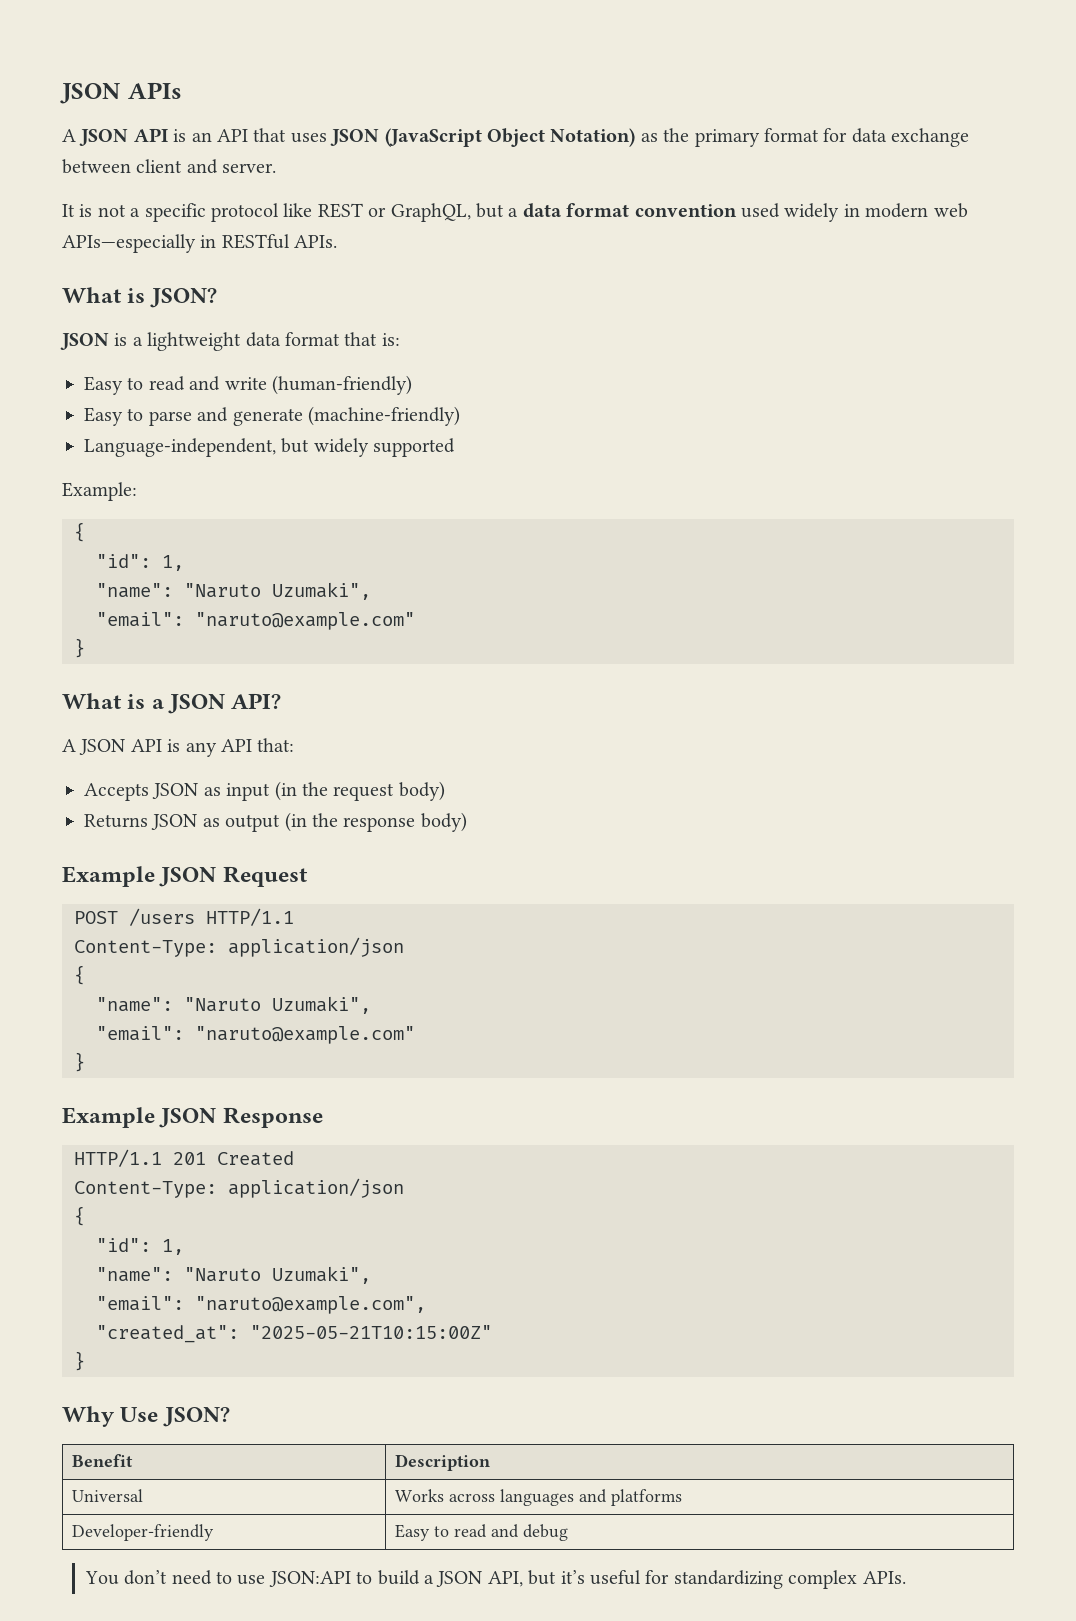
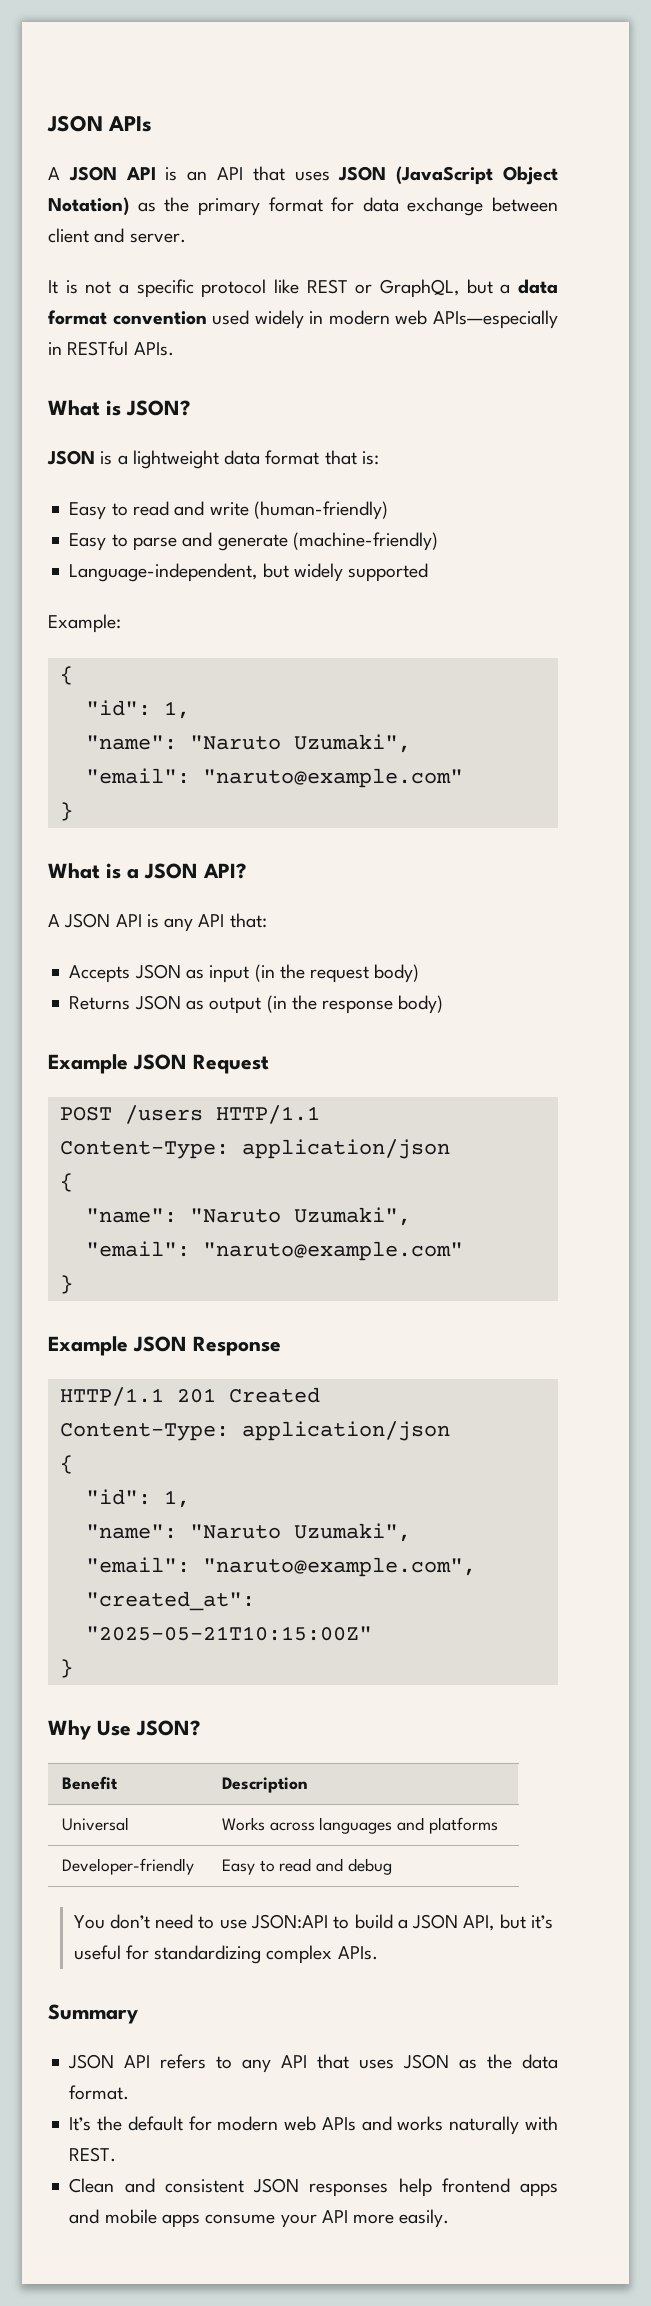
(906, 1577) none -> [48,2004,138,2024] [68,2054,558,2073] [69,2085,130,2100] [69,2116,558,2135] [69,2147,117,2162] [69,2178,558,2197] [69,2209,450,2228] // Summary // JSON API refers to any API that uses JSON as the data format. // It’s the default for modern web APIs and works naturally with REST. // Clean and consistent JSON responses help frontend apps and mobile apps consume your API more easily.

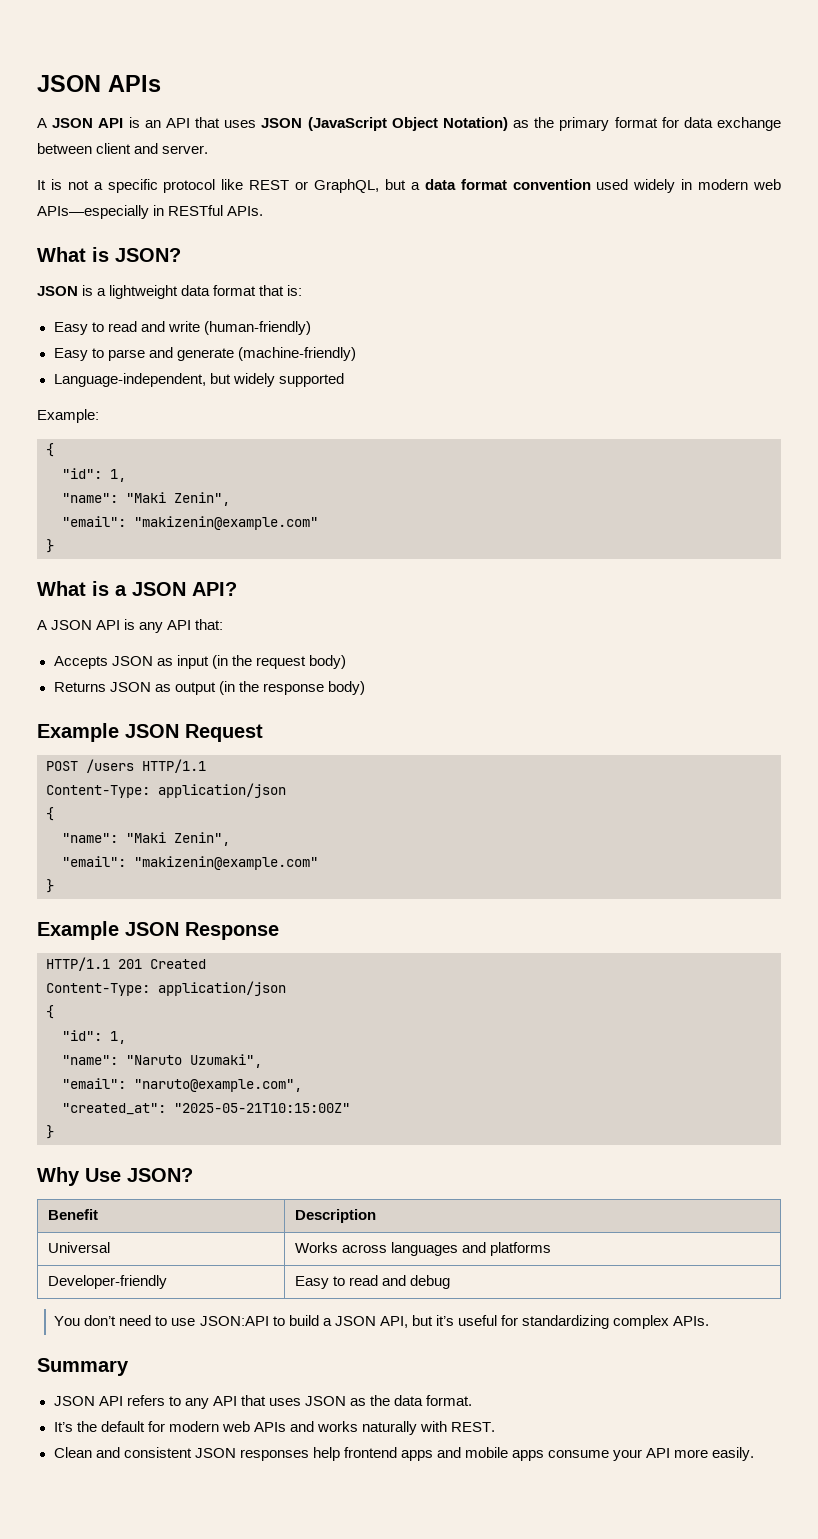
[189,734,411,753] [85,768,463,788] "Naruto Uzumaki", // "email": "naruto@example.com" -> [126,492,230,506] [62,516,318,530] "Maki Zenin", // "email": "makizenin@example.com"
[189,1207,411,1226] [85,1241,463,1261] "Naruto Uzumaki", // "email": "naruto@example.com" -> [126,832,230,846] [62,856,318,870] "Maki Zenin", // "email": "makizenin@example.com"

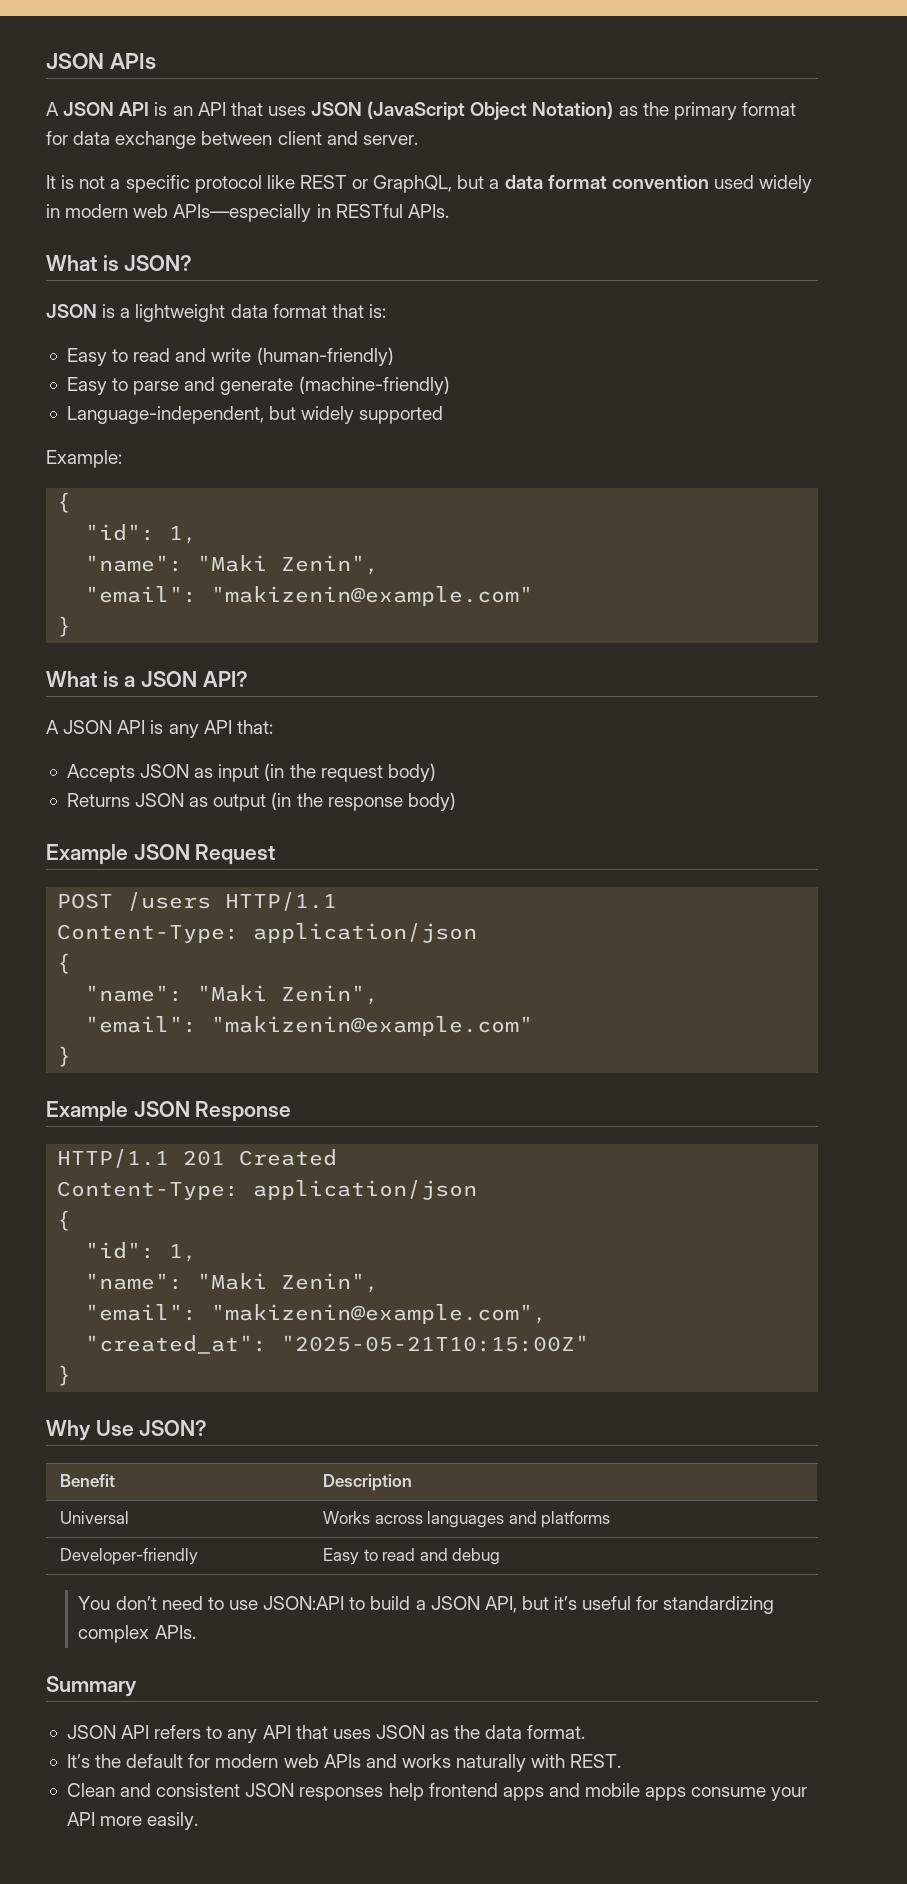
[126,1054,262,1068] [62,1078,302,1092] "Naruto Uzumaki", // "email": "naruto@example.com", -> [197,1273,380,1293] [85,1304,548,1324] "Maki Zenin", // "email": "makizenin@example.com",

